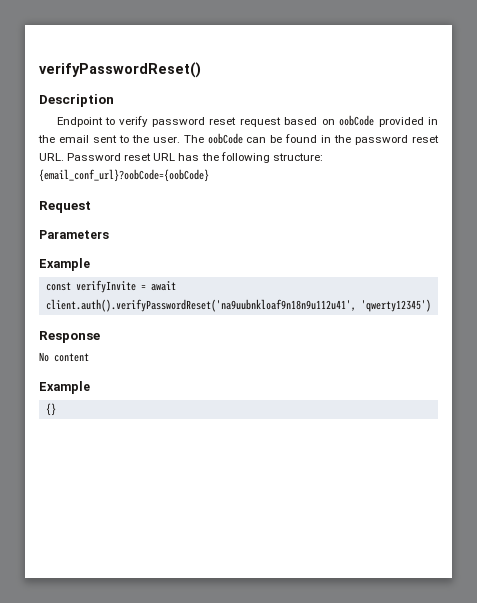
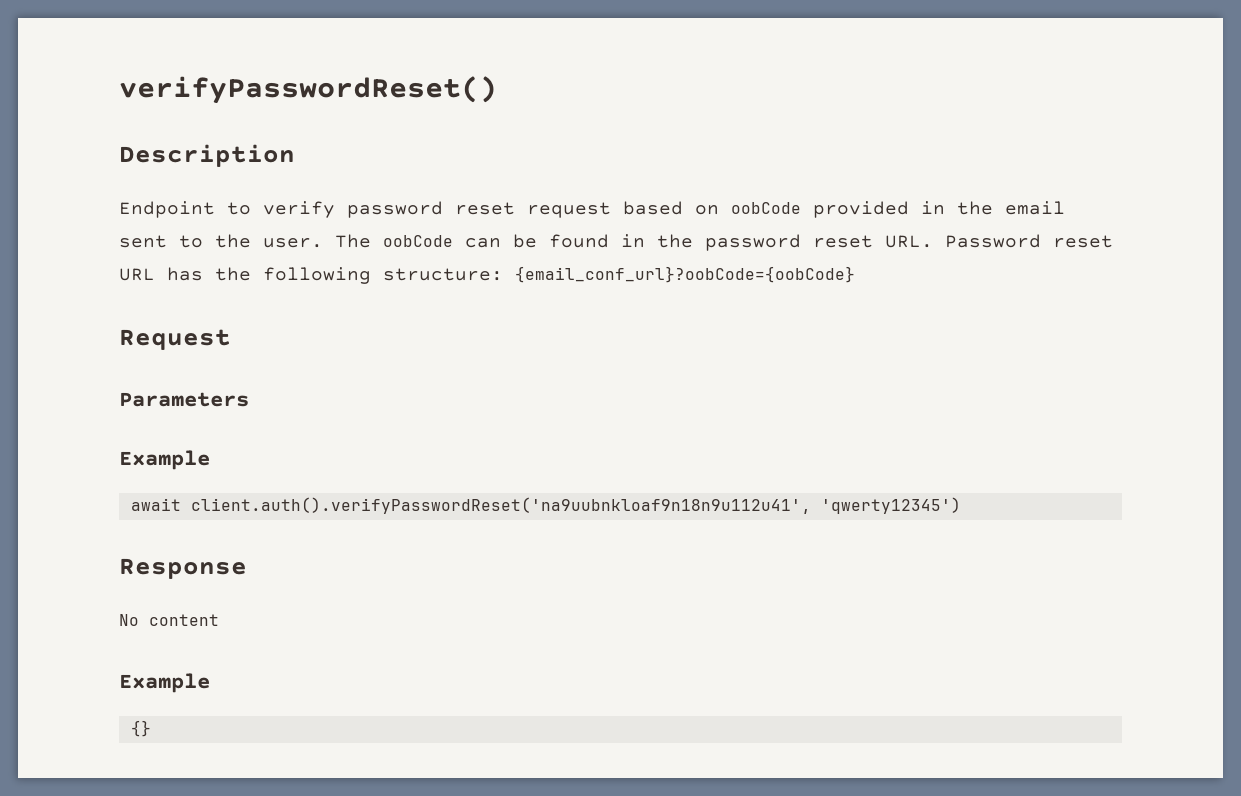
[45,280,146,293] const verifyInvite = -> (210, 460) none

